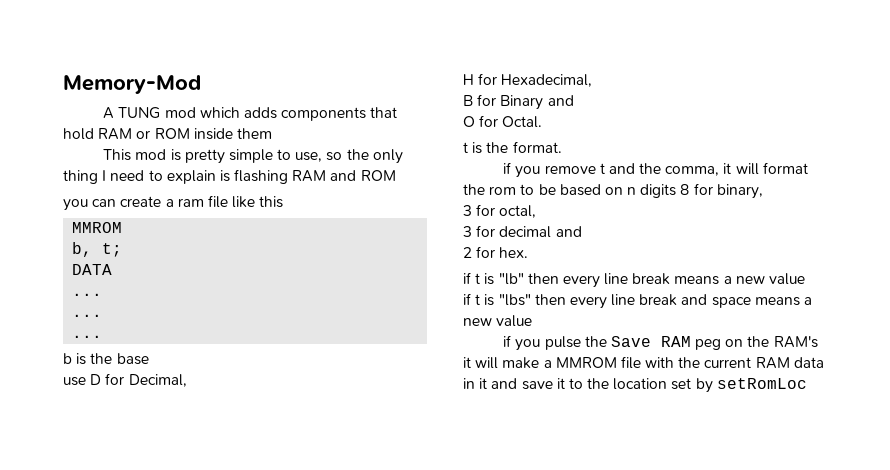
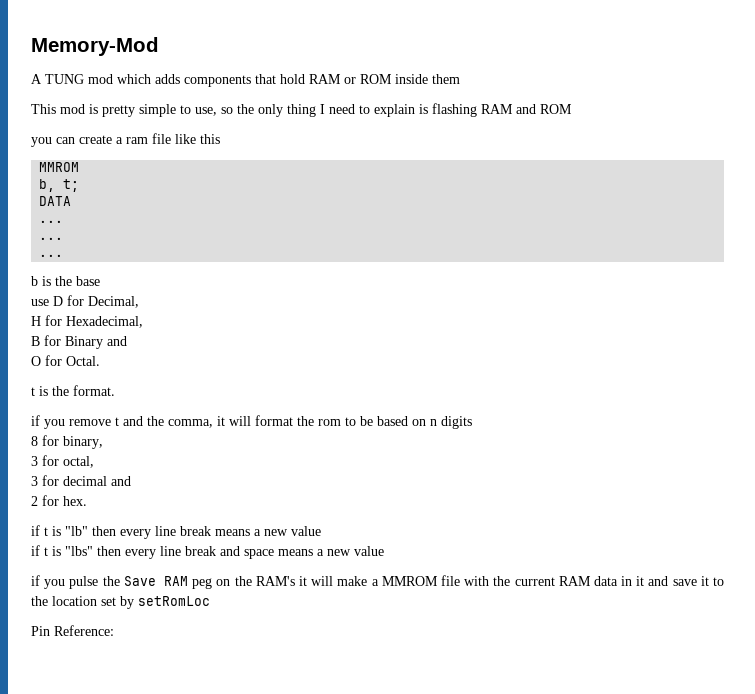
(677, 191) none -> (472, 422) //
(807, 383) none -> [31,625,114,636] // Pin Reference:

